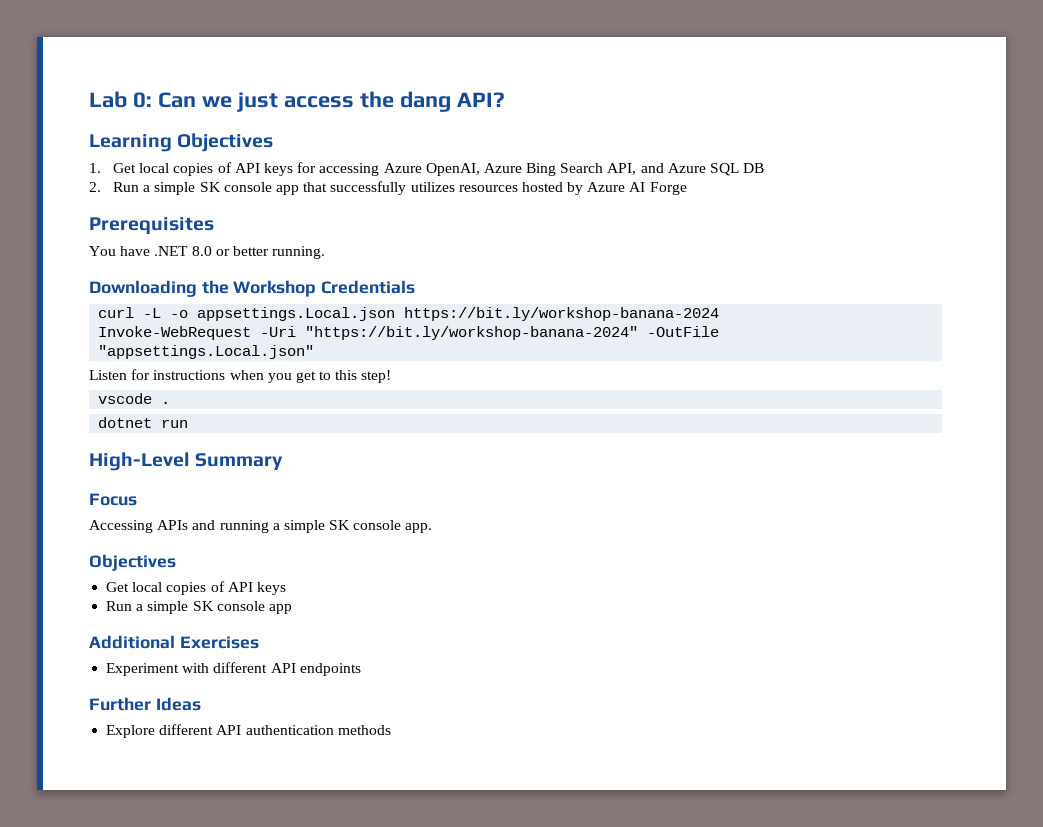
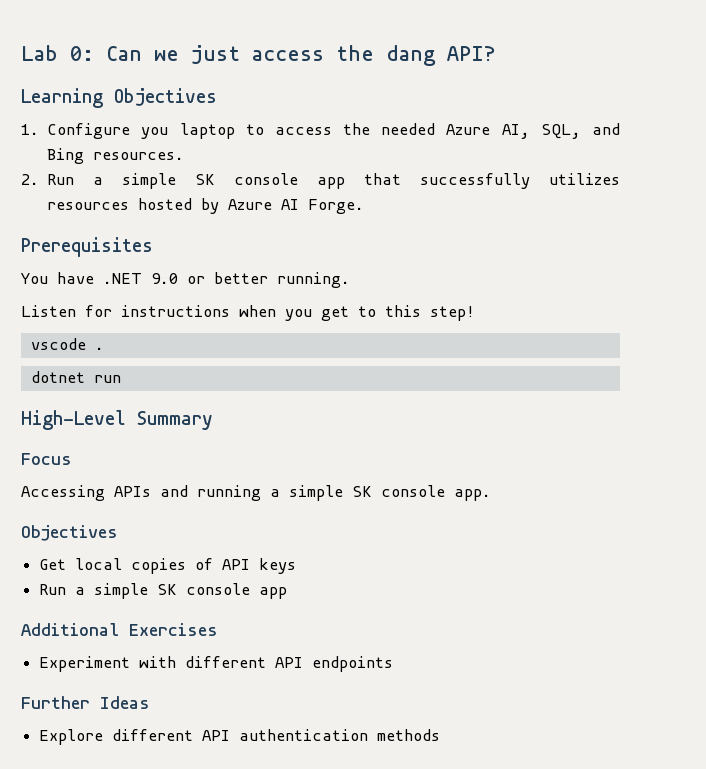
[113,162,765,176] Get local copies of API keys for accessing Azure OpenAI, Azure Bing Search API, and Azure SQL DB -> [47,123,620,139] [47,148,185,164] Configure you laptop to access the needed Azure AI, SQL, and Bing resources.
[649,182,687,195] Forge -> [308,199,365,214] Forge.
[191,246,212,256] 8.0 -> [151,273,178,284] 9.0
[89,280,416,297] [98,307,720,321] [98,326,720,340] [98,345,315,359] // Downloading the Workshop Credentials // curl -L -o appsettings.Local.json https://bit.ly/workshop-banana-2024 // Invoke-WebRequest -Uri "https://bit.ly/workshop-banana-2024" -OutFile "appsettings.Local.json" -> (350, 280) none

